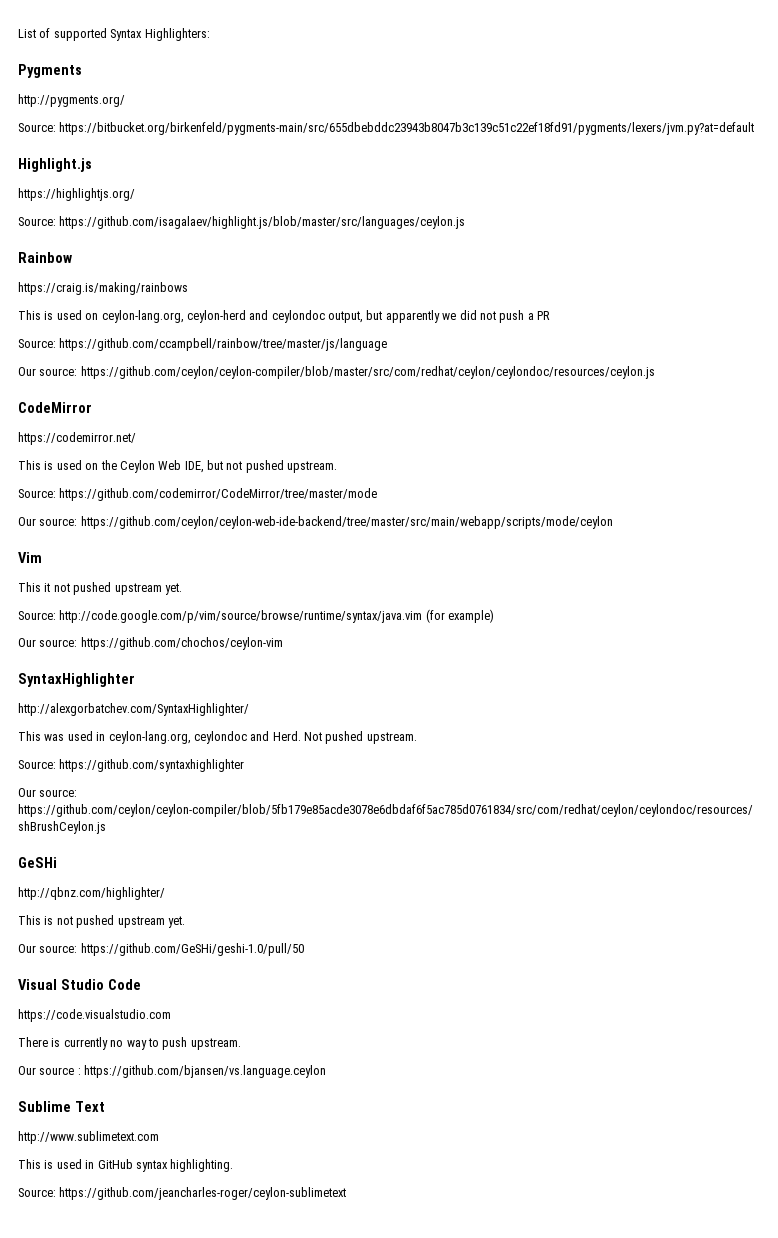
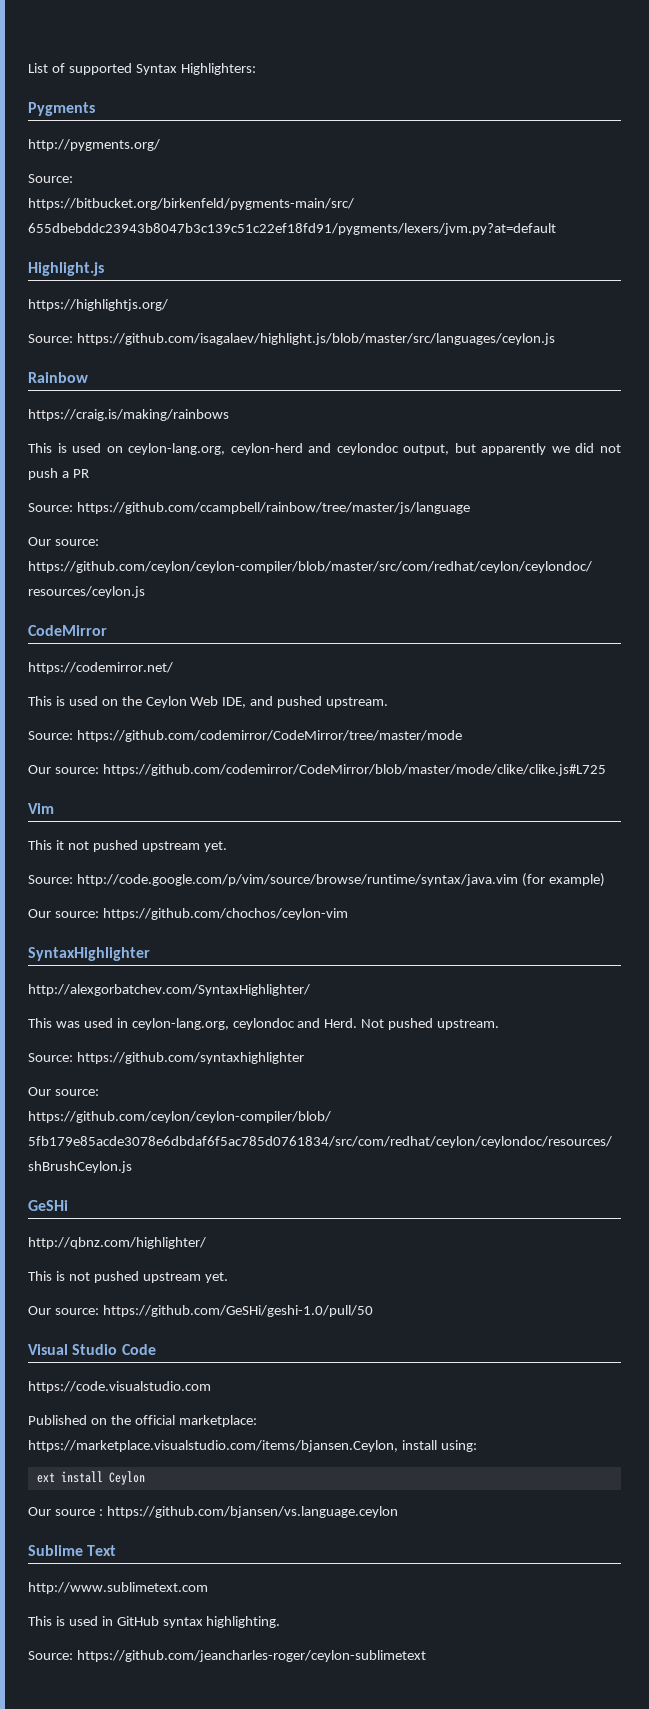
[207,460,243,470] but not -> [250,696,274,706] and
[80,516,613,529] https://github.com/ceylon/ceylon-web-ide-backend/tree/master/src/main/webapp/scripts/mode/ceylon -> [102,764,606,776] https://github.com/codemirror/CodeMirror/blob/master/mode/clike/clike.js#L725
[18,1037,241,1050] There is currently no way to push upstream. -> [28,1415,257,1427] [28,1440,477,1452] [36,1471,145,1485] Published on the official marketplace: https://marketplace.visualstudio.com/items/bjansen.Ceylon, install using: // ext install Ceylon

